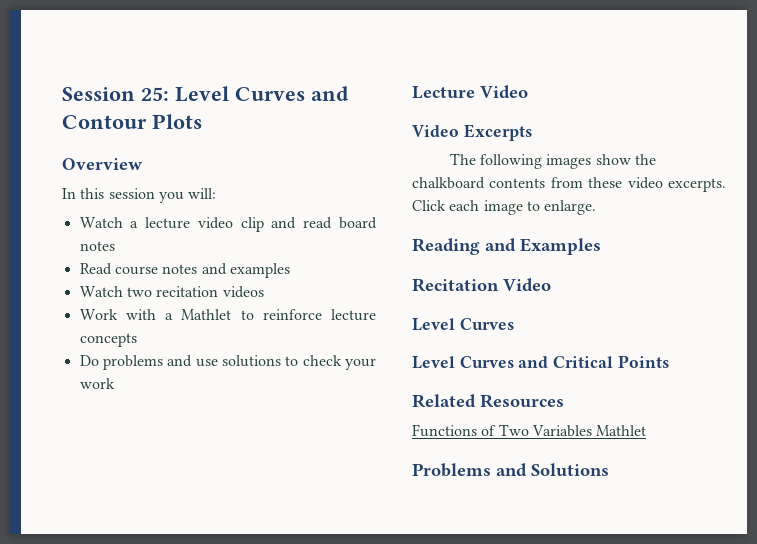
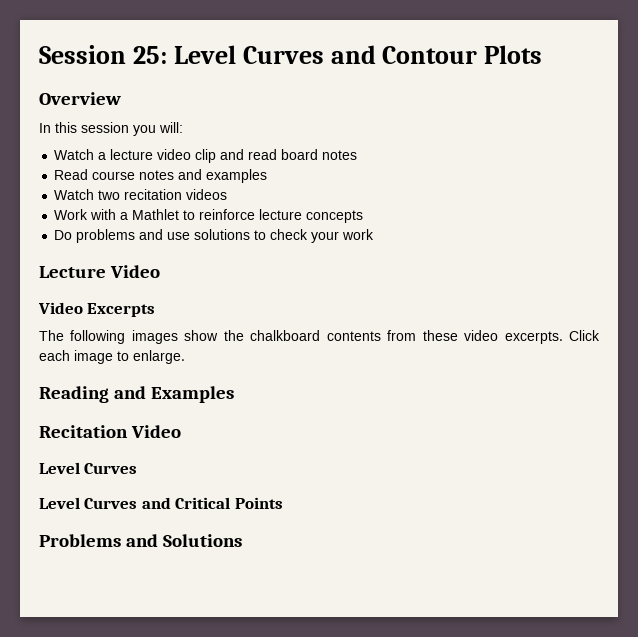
[412,394,564,408] [412,424,647,437] // Related Resources // Functions of Two Variables Mathlet -> (283, 503) none

